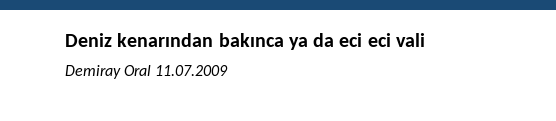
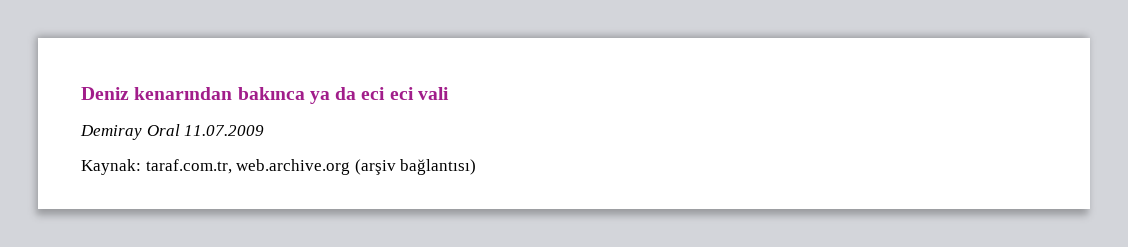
(229, 70) none -> [81,159,477,175] // Kaynak: taraf.com.tr, web.archive.org (arşiv bağlantısı)

